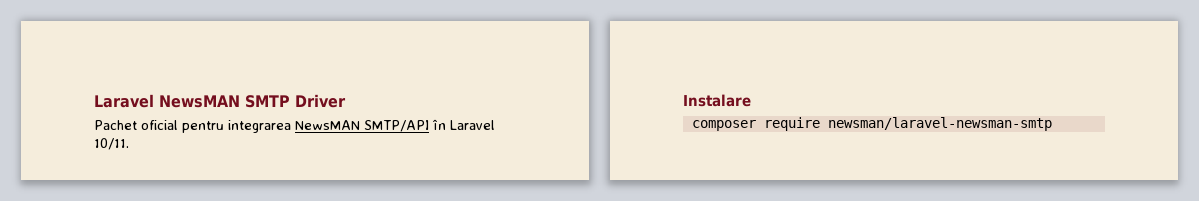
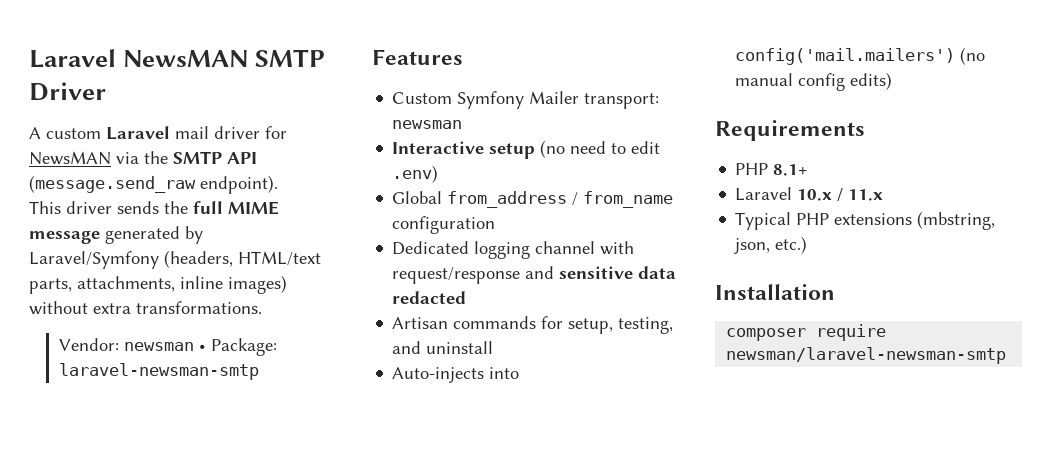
[94,119,495,133] [94,138,129,150] [683,94,751,107] Pachet oficial pentru integrarea NewsMAN SMTP/API în Laravel 10/11. // Instalare -> [29,126,287,140] [29,151,257,165] [29,175,278,194] [29,201,279,215] [29,226,203,244] [29,250,321,269] [29,275,287,294] [29,301,262,315] [58,338,277,356] [58,363,259,380] [372,49,463,65] [392,91,660,109] [392,120,463,129] [392,140,661,159] [392,165,439,183] [392,191,674,208] [392,216,496,234] [392,241,635,259] [392,266,677,284] [392,291,467,304] [392,316,674,334] [392,341,494,354] [392,367,520,383] [735,47,986,65] [735,72,893,91] [715,120,865,141] [735,163,809,176] [735,187,884,202] [735,211,996,230] [734,236,808,254] [715,284,835,300] A custom Laravel mail driver for NewsMAN via the SMTP API (message.send_raw endpoint). // This driver sends the full MIME message generated by Laravel/Symfony (headers, HTML/text parts, attachments, inline images) without extra transformations. // Vendor: newsman • Package: laravel-newsman-smtp // Features // Custom Symfony Mailer transport: newsman // Interactive setup (no need to edit .env) // Global from_address / from_name configuration // Dedicated logging channel with request/response and sensitive data redacted // Artisan commands for setup, testing, and uninstall // Auto-injects into config('mail.mailers') (no manual config edits) // Requirements // PHP 8.1+ // Laravel 10.x / 11.x // Typical PHP extensions (mbstring, json, etc.) // Installation

